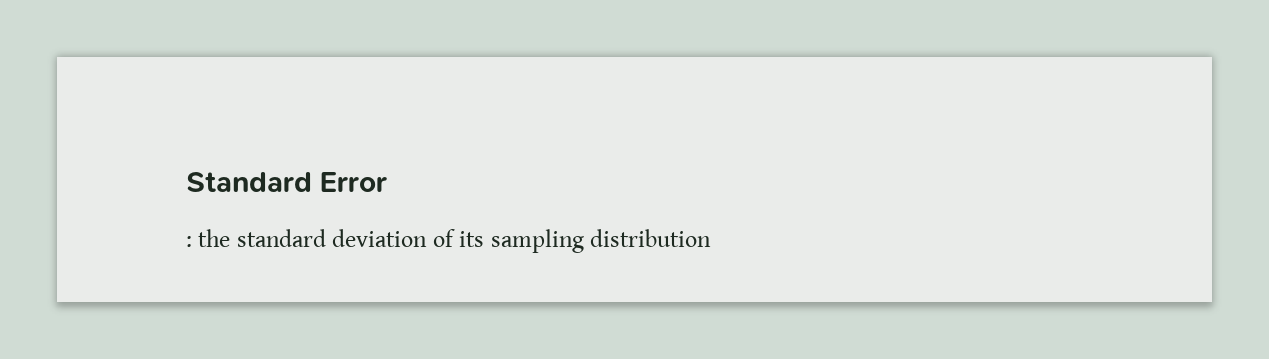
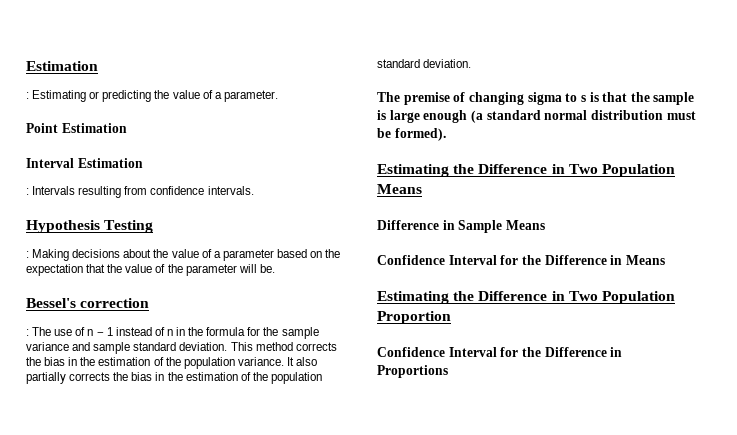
[186,172,387,192] [186,229,712,253] Standard Error // : the standard deviation of its sampling distribution -> [26,61,98,71] [26,90,278,102] [26,123,127,133] [26,158,143,168] [26,186,254,198] [26,220,154,233] [26,249,341,261] [26,264,275,276] [26,298,150,308] [26,327,319,339] [26,342,337,354] [26,357,318,369] [26,372,322,384] [377,59,472,68] [377,92,695,105] [377,110,696,123] [377,128,446,141] [377,164,675,177] [377,184,422,194] [377,220,545,233] [377,255,665,265] [377,291,675,304] [377,311,451,324] [377,347,623,357] [377,365,448,378] Estimation // : Estimating or predicting the value of a parameter. // Point Estimation // Interval Estimation // : Intervals resulting from confidence intervals. // Hypothesis Testing // : Making decisions about the value of a parameter based on the expectation that the value of the parameter will be. // Bessel's correction // : The use of n − 1 instead of n in the formula for the sample variance and sample standard deviation. This method corrects the bias in the estimation of the population variance. It also partially corrects the bias in the estimation of the population standard deviation. // The premise of changing sigma to s is that the sample is large enough (a standard normal distribution must be formed). // Estimating the Difference in Two Population Means // Difference in Sample Means // Confidence Interval for the Difference in Means // Estimating the Difference in Two Population Proportion // Confidence Interval for the Difference in Proportions

